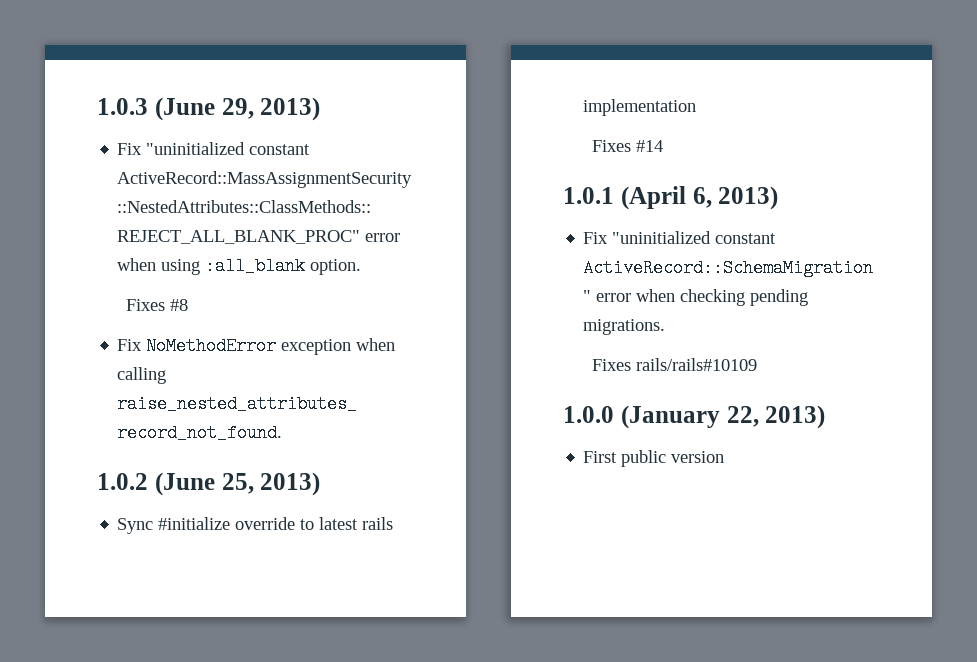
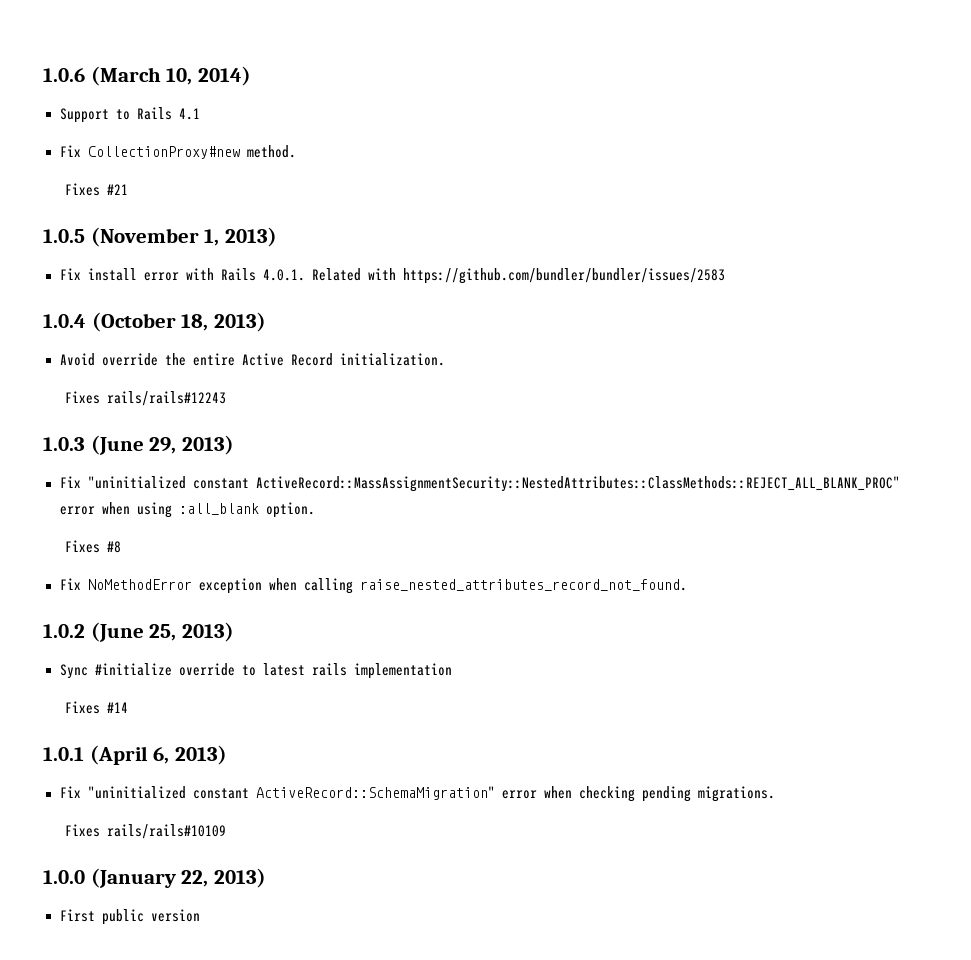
(97, 106) none -> [43,66,252,86] [59,107,200,123] [59,145,296,159] [65,183,129,196] [43,227,278,247] [59,268,725,284] [43,312,267,332] [59,353,445,366] [65,391,227,406] 1.0.6 (March 10, 2014) // Support to Rails 4.1 // Fix CollectionProxy#new method. // Fixes #21 // 1.0.5 (November 1, 2013) // Fix install error with Rails 4.0.1. Related with https://github.com/bundler/bundler/issues/2583 // 1.0.4 (October 18, 2013) // Avoid override the entire Active Record initialization. // Fixes rails/rails#12243 //

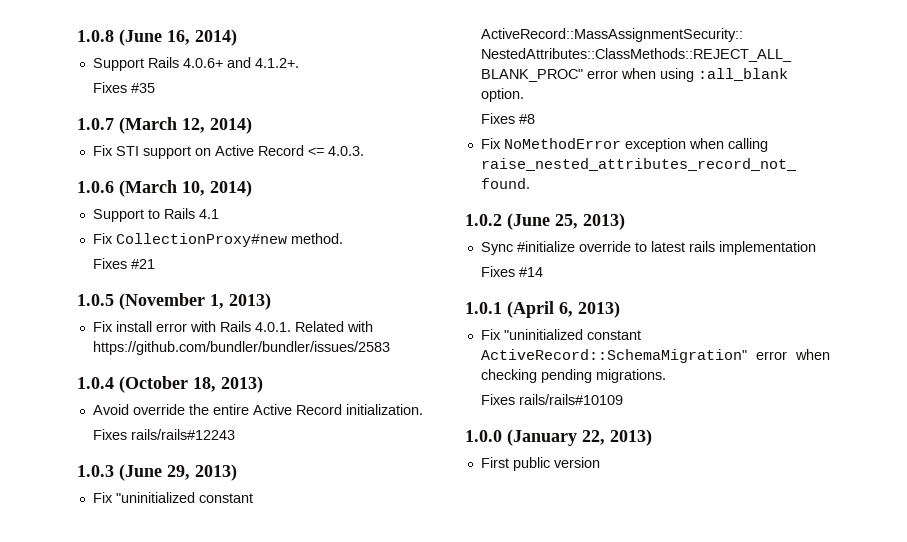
(43, 75) none -> [77,29,237,46] [92,57,299,71] [93,82,156,93] [77,117,252,134] [92,145,364,159] 1.0.8 (June 16, 2014) // Support Rails 4.0.6+ and 4.1.2+. // Fixes #35 // 1.0.7 (March 12, 2014) // Fix STI support on Active Record <= 4.0.3. //

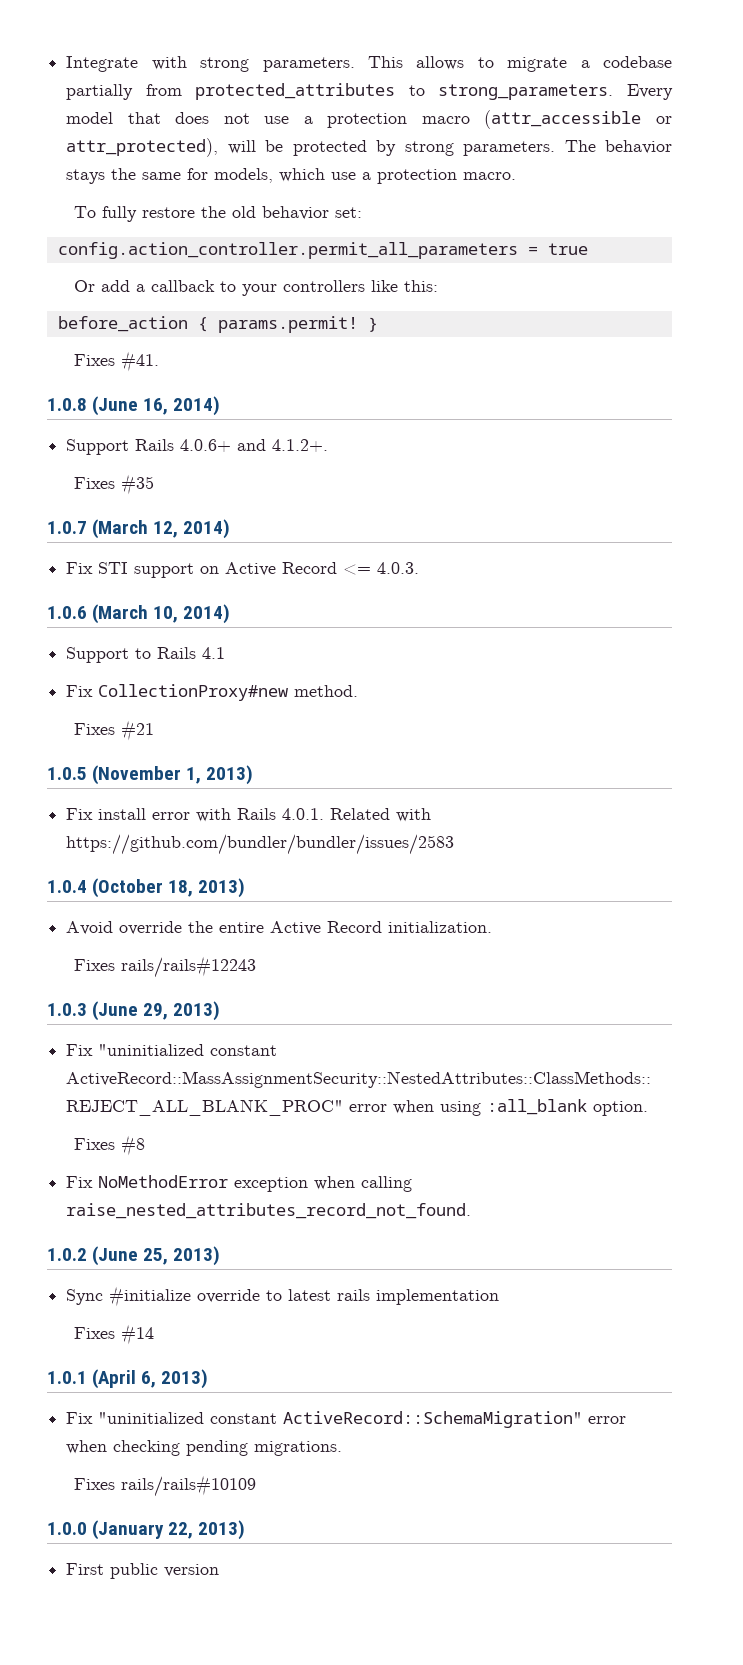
(77, 36) none -> [66,56,672,72] [66,83,673,100] [66,110,672,129] [66,138,672,157] [66,168,517,184] [73,206,362,222] [57,242,588,259] [73,280,438,296] [57,316,378,333] [73,351,159,372] Integrate with strong parameters. This allows to migrate a codebase partially from protected_attributes to strong_parameters. Every model that does not use a protection macro (attr_accessible or attr_protected), will be protected by strong parameters. The behavior stays the same for models, which use a protection macro. // To fully restore the old behavior set: // config.action_controller.permit_all_parameters = true // Or add a callback to your controllers like this: // before_action { params.permit! } // Fixes #41. //

